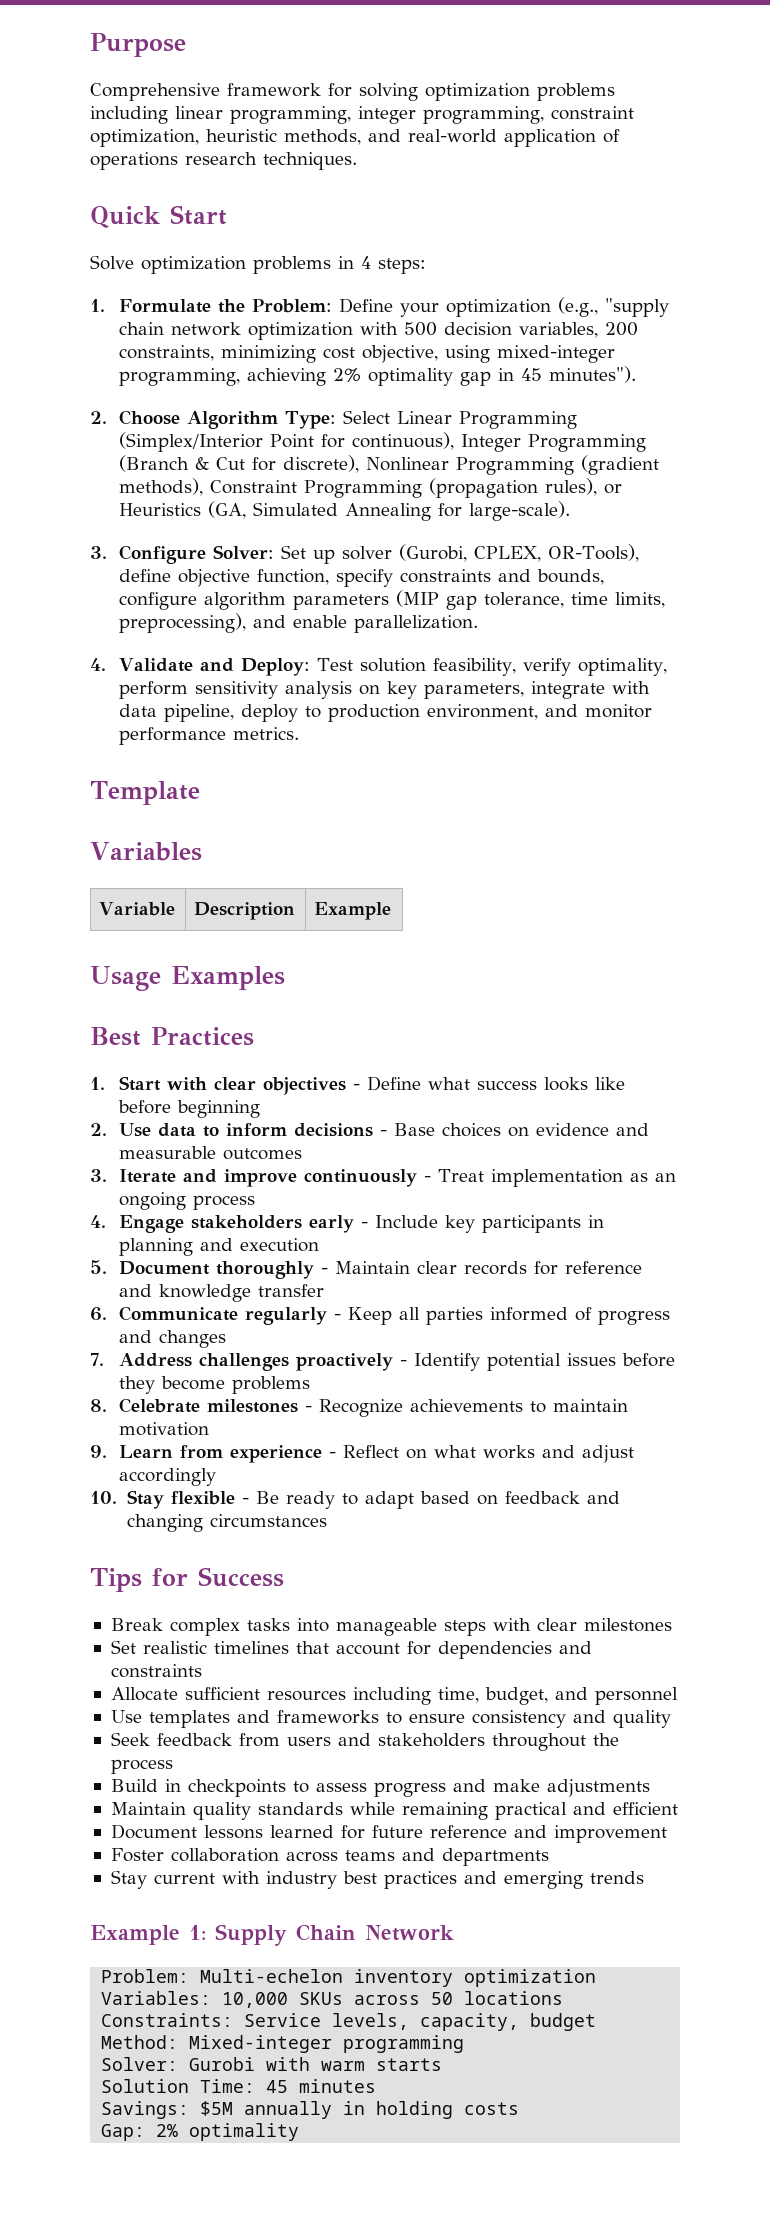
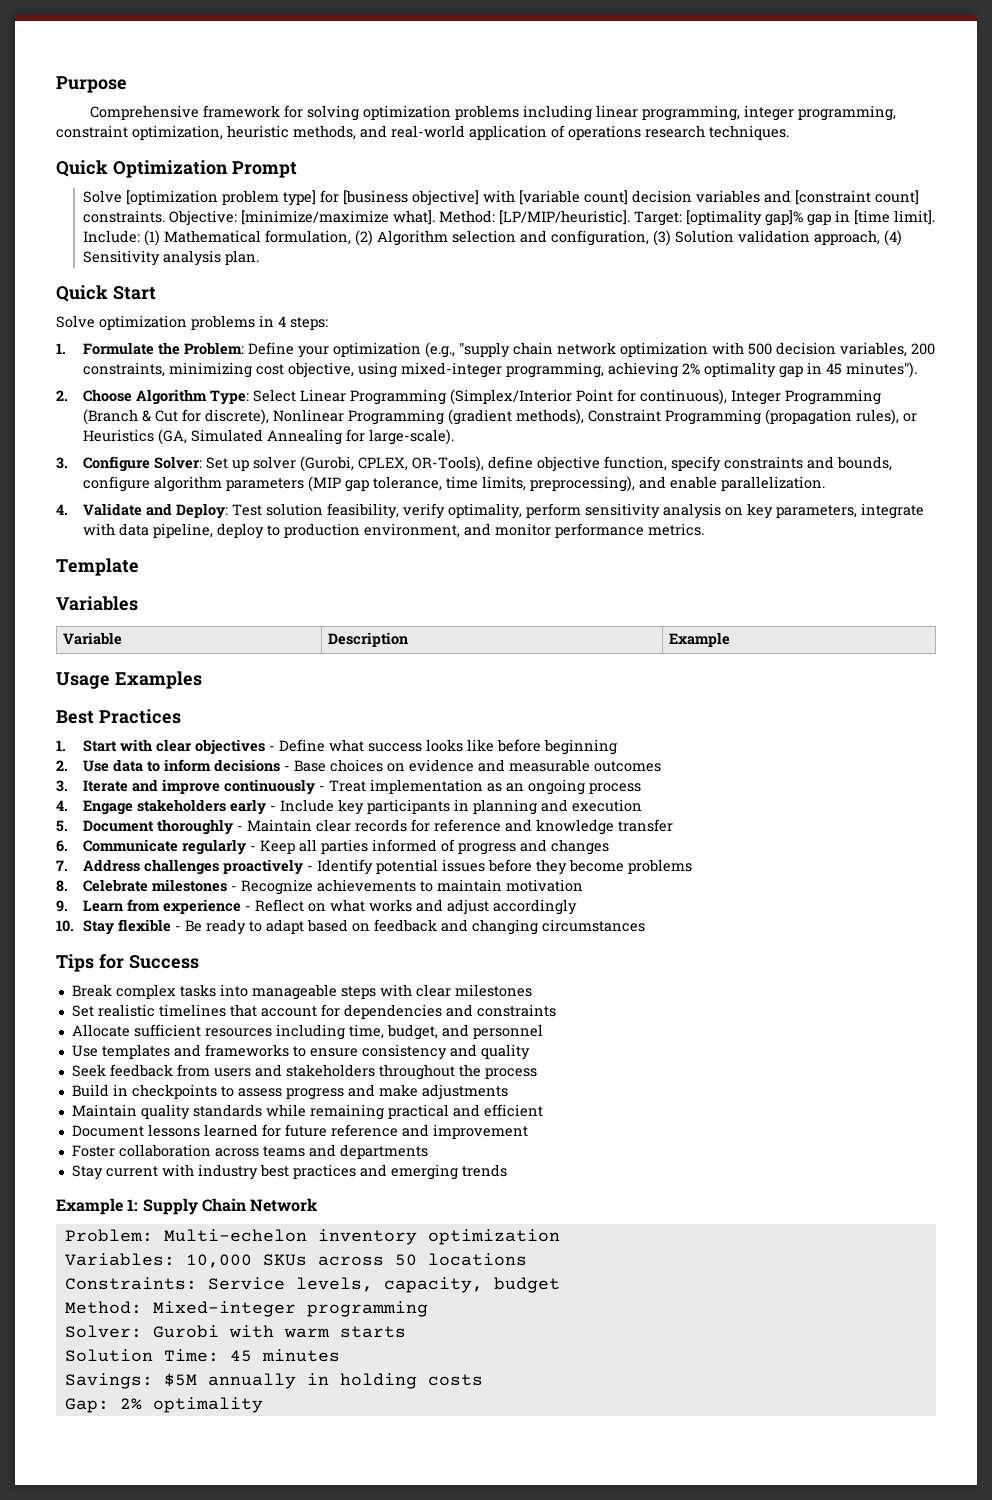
(357, 161) none -> [56,160,297,178] [83,190,920,206] [83,210,936,226] [83,230,903,246] [83,250,260,266] // Quick Optimization Prompt // Solve [optimization problem type] for [business objective] with [variable count] decision variables and [constraint count] constraints. Objective: [minimize/maximize what]. Method: [LP/MIP/heuristic]. Target: [optimality gap]% gap in [time limit]. Include: (1) Mathematical formulation, (2) Algorithm selection and configuration, (3) Solution validation approach, (4) Sensitivity analysis plan.

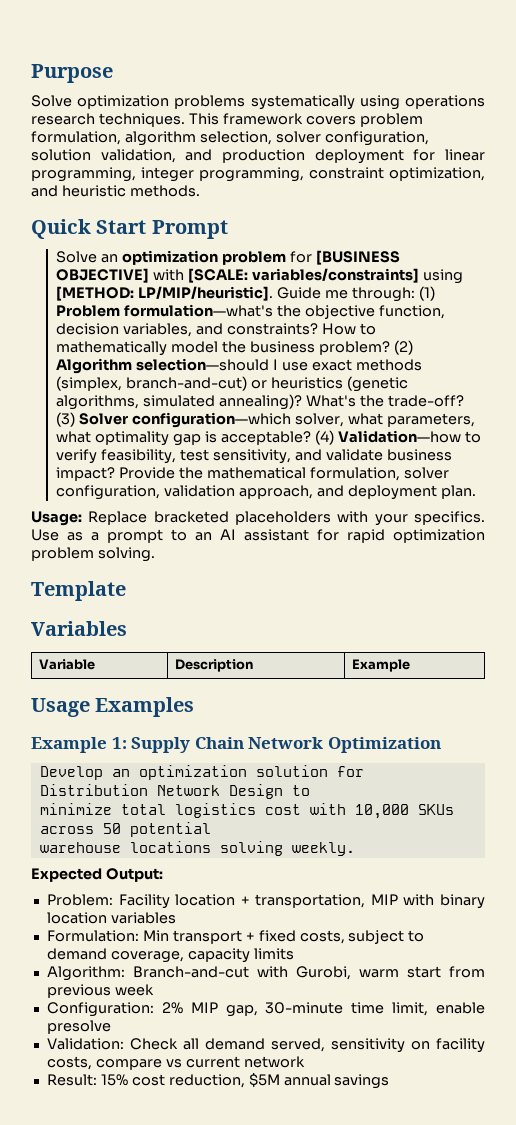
[89,105,592,121] Comprehensive framework for solving optimization problems including -> [31,95,485,110] [31,113,423,127] [31,131,429,146] [31,149,436,164] Solve optimization problems systematically using operations research techniques. This framework covers problem formulation, algorithm selection, solver configuration, solution validation, and production deployment for
[227,125,789,140] [56,160,228,178] heuristic methods, and real-world application of operations research techniques. // Quick Optimization -> [31,185,200,197] [31,219,147,239] and heuristic methods. // Quick Start
[126,190,920,206] [83,210,936,226] [83,230,903,246] [83,250,260,266] [56,285,156,302] [56,315,328,330] [56,342,936,358] [83,362,918,378] [56,389,882,405] [83,409,918,425] [83,429,455,445] [56,456,893,472] [83,476,826,492] [56,503,925,519] [83,523,705,539] [optimization problem type] for [business objective] with [variable count] decision variables and [constraint count] constraints. Objective: [minimize/maximize what]. Method: [LP/MIP/heuristic]. Target: [optimality gap]% gap in [time limit]. Include: (1) Mathematical formulation, (2) Algorithm selection and configuration, (3) Solution validation approach, (4) Sensitivity analysis plan. // Quick Start // Solve optimization problems in 4 steps: // 1. Formulate the Problem: Define your optimization (e.g., "supply chain network optimization with 500 decision variables, 200 constraints, minimizing cost objective, using mixed-integer programming, achieving 2% optimality gap in 45 minutes"). // 2. Choose Algorithm Type: Select Linear Programming (Simplex/Interior Point for continuous), Integer Programming (Branch & Cut for discrete), Nonlinear Programming (gradient methods), Constraint Programming (propagation rules), or Heuristics (GA, Simulated Annealing for large-scale). // 3. Configure Solver: Set up solver (Gurobi, CPLEX, OR-Tools), define objective function, specify constraints and bounds, configure algorithm parameters (MIP gap tolerance, time limits, preprocessing), and enable parallelization. // 4. Validate and Deploy: Test solution feasibility, verify optimality, perform sensitivity analysis on key parameters, integrate with data pipeline, deploy to production environment, and monitor performance metrics. -> [101,250,400,265] [56,268,463,284] [56,286,435,302] [56,304,445,319] [56,323,376,337] [56,340,413,356] [56,358,422,374] [56,376,408,392] [56,394,464,410] [56,412,475,428] [56,430,481,446] [56,449,452,464] [56,467,449,481] [56,485,476,500] [31,511,485,526] [31,529,485,543] [31,547,155,562] an optimization problem for [BUSINESS OBJECTIVE] with [SCALE: variables/constraints] using [METHOD: LP/MIP/heuristic]. Guide me through: (1) Problem formulation—what's the objective function, decision variables, and constraints? How to mathematically model the business problem? (2) Algorithm selection—should I use exact methods (simplex, branch-and-cut) or heuristics (genetic algorithms, simulated annealing)? What's the trade-off? (3) Solver configuration—which solver, what parameters, what optimality gap is acceptable? (4) Validation—how to verify feasibility, test sensitivity, and validate business impact? Provide the mathematical formulation, solver configuration, validation approach, and deployment plan. // Usage: Replace bracketed placeholders with your specifics. Use as a prompt to an AI assistant for rapid optimization problem solving.
[56,709,181,724] [56,739,618,755] [56,759,662,772] [56,779,642,795] [56,799,643,815] [56,819,674,835] [56,839,610,855] [56,859,693,875] [56,879,584,895] [56,899,578,915] [56,919,646,935] [56,954,199,972] [71,984,532,1000] [71,1004,556,1019] [71,1024,543,1040] [71,1044,530,1060] [71,1064,537,1080] [71,1084,508,1100] [71,1104,543,1120] [71,1124,528,1139] [71,1144,428,1159] [71,1164,507,1180] // Best Practices // 1. Start with clear objectives - Define what success looks like before beginning // 2. Use data to inform decisions - Base choices on evidence and measurable outcomes // 3. Iterate and improve continuously - Treat implementation as an ongoing process // 4. Engage stakeholders early - Include key participants in planning and execution // 5. Document thoroughly - Maintain clear records for reference and knowledge transfer // 6. Communicate regularly - Keep all parties informed of progress and changes // 7. Address challenges proactively - Identify potential issues before they become problems // 8. Celebrate milestones - Recognize achievements to maintain motivation // 9. Learn from experience - Reflect on what works and adjust accordingly // 10. Stay flexible - Be ready to adapt based on feedback and changing circumstances // Tips for Success // Break complex tasks into manageable steps with clear milestones // Set realistic timelines that account for dependencies and constraints // Allocate sufficient resources including time, budget, and personnel // Use templates and frameworks to ensure consistency and quality // Seek feedback from users and stakeholders throughout the process // Build in checkpoints to assess progress and make adjustments // Maintain quality standards while remaining practical and efficient // Document lessons learned for future reference and improvement // Foster collaboration across teams and departments // Stay current with industry best practices and emerging trends -> (195, 707) none
[64,1229,560,1245] [64,1253,175,1266] // Problem: Multi-echelon inventory optimization // Variables: -> [327,737,441,753] [39,765,364,780] [39,784,310,799] [39,803,346,818] Optimization // Develop an optimization solution for Distribution Network Design to // minimize total logistics cost with
(417, 1260) none -> [129,822,211,837] [39,842,121,853] potential // warehouse
[64,1277,560,1293] [64,1301,428,1317] [64,1325,406,1338] [64,1349,340,1362] [64,1373,483,1389] [64,1397,263,1413] // Constraints: Service levels, capacity, budget // Method: Mixed-integer programming // Solver: Gurobi with warm starts // Solution Time: 45 minutes // Savings: $5M annually in holding costs // Gap: 2% optimality -> [219,841,355,856] [31,868,163,882] [46,894,485,909] [46,912,176,924] [46,930,425,944] [46,948,294,963] [46,966,485,981] [46,984,154,998] [46,1002,485,1017] [46,1020,111,1034] [46,1038,486,1053] [46,1056,305,1070] [46,1073,390,1089] solving weekly. // Expected Output: // Problem: Facility location + transportation, MIP with binary location variables // Formulation: Min transport + fixed costs, subject to demand coverage, capacity limits // Algorithm: Branch-and-cut with Gurobi, warm start from previous week // Configuration: 2% MIP gap, 30-minute time limit, enable presolve // Validation: Check all demand served, sensitivity on facility costs, compare vs current network // Result: 15% cost reduction, $5M annual savings

